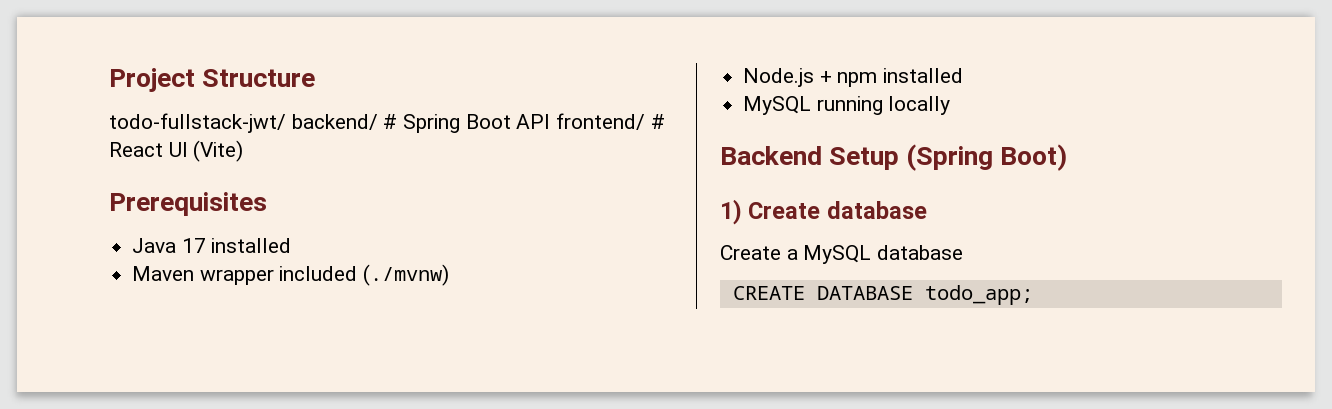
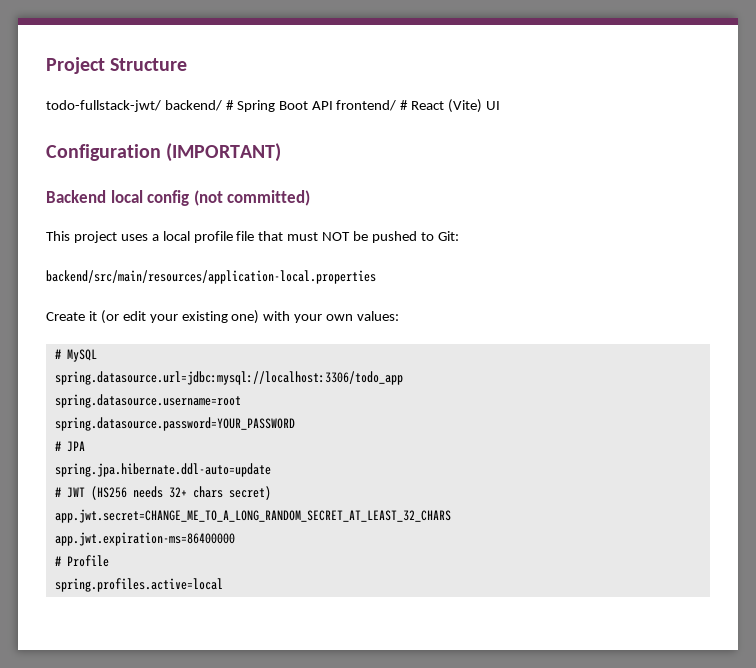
(163, 149) none -> [448,99,483,113] (Vite)
[193,140,244,162] [109,192,267,216] [132,238,292,253] [132,264,450,286] [743,68,964,87] [743,96,951,115] [720,144,1068,171] [720,199,927,225] [720,245,964,264] [732,285,1033,305] (Vite) // Prerequisites // Java 17 installed // Maven wrapper included (./mvnw) // Node.js + npm installed // MySQL running locally // Backend Setup (Spring Boot) // 1) Create database // Create a MySQL database // CREATE DATABASE todo_app; -> [46,143,282,162] [46,190,311,206] [46,231,459,243] [46,270,376,284] [46,310,400,324] [54,349,97,362] [54,371,403,385] [54,394,241,408] [54,417,295,431] [54,441,85,452] [54,463,271,477] [54,486,271,500] [54,509,451,523] [54,532,235,546] [54,555,109,567] [54,578,223,592] // Configuration (IMPORTANT) // Backend local config (not committed) // This project uses a local profile file that must NOT be pushed to Git: // backend/src/main/resources/application-local.properties // Create it (or edit your existing one) with your own values: // # MySQL // spring.datasource.url=jdbc:mysql://localhost:3306/todo_app // spring.datasource.username=root // spring.datasource.password=YOUR_PASSWORD // # JPA // spring.jpa.hibernate.ddl-auto=update // # JWT (HS256 needs 32+ chars secret) // app.jwt.secret=CHANGE_ME_TO_A_LONG_RANDOM_SECRET_AT_LEAST_32_CHARS // app.jwt.expiration-ms=86400000 // # Profile // spring.profiles.active=local

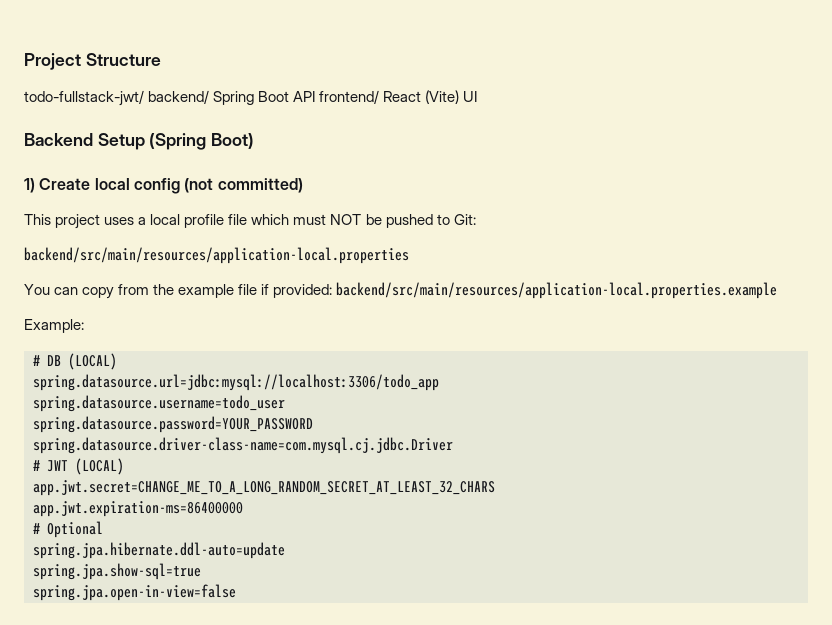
[225,100,234,110] # -> (210, 97) none
[400,100,409,110] # -> (380, 97) none
[46,143,282,162] [46,190,106,203] Configuration (IMPORTANT) // Backend -> [24,133,255,150] [24,178,91,193] Backend Setup (Spring Boot) // 1) Create
[258,231,284,241] that -> [251,214,290,225] which
[46,310,400,324] [54,349,97,362] Create it (or edit your existing one) with your own values: // # MySQL -> [24,282,778,299] [24,319,84,333] [33,353,117,370] You can copy from the example file if provided: backend/src/main/resources/application-local.properties.example // Example: // # DB (LOCAL)
[54,394,241,408] spring.datasource.username=root -> [33,395,285,412] spring.datasource.username=todo_user
[54,441,85,452] [54,463,271,477] # JPA // spring.jpa.hibernate.ddl-auto=update -> [33,437,453,454] spring.datasource.driver-class-name=com.mysql.cj.jdbc.Driver
[90,486,271,500] (HS256 needs 32+ chars secret) -> [75,458,124,475] (LOCAL)
[66,555,109,567] [54,578,223,592] Profile // spring.profiles.active=local -> [47,521,103,538] [33,542,285,559] [33,563,201,580] [33,584,236,601] Optional // spring.jpa.hibernate.ddl-auto=update // spring.jpa.show-sql=true // spring.jpa.open-in-view=false

